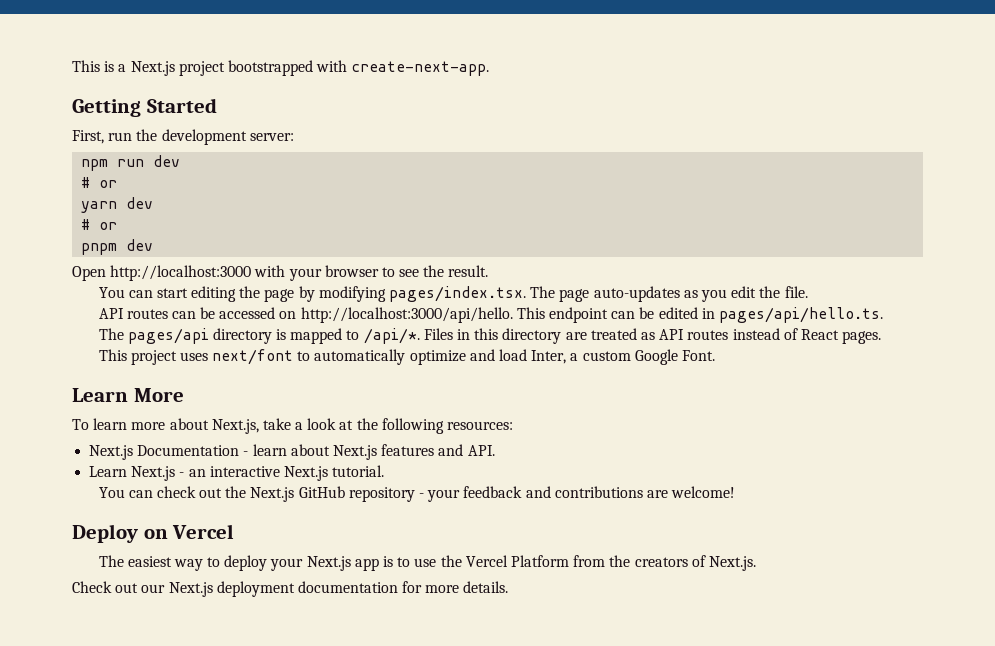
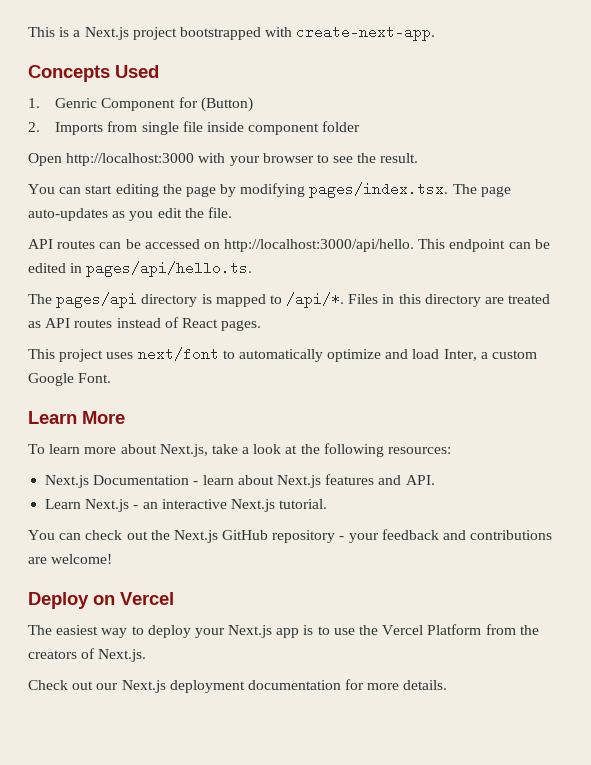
[72,98,217,117] [72,129,294,145] [81,155,181,171] [81,177,118,188] [81,197,154,213] [81,219,118,230] [81,239,154,255] Getting Started // First, run the development server: // npm run dev // # or // yarn dev // # or // pnpm dev -> [28,65,159,82] [28,97,253,112] [28,121,361,135] Concepts Used // 1. Genric Component for (Button) // 2. Imports from single file inside component folder

